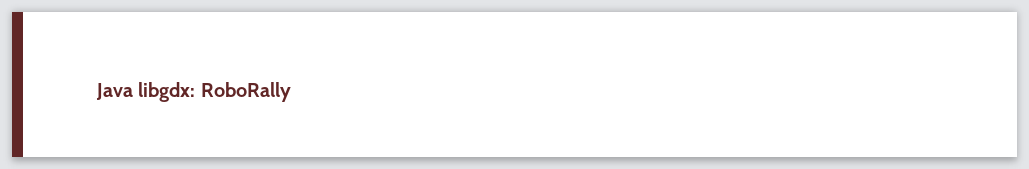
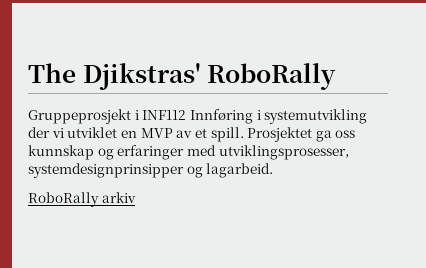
[96,82,291,102] Java libgdx: RoboRally -> [28,63,337,90] [28,109,368,124] [28,127,356,142] [28,145,349,160] [28,163,274,178] [28,192,136,207] The Djikstras' RoboRally // Gruppeprosjekt i INF112 Innføring i systemutvikling der vi utviklet en MVP av et spill. Prosjektet ga oss kunnskap og erfaringer med utviklingsprosesser, systemdesignprinsipper og lagarbeid. // RoboRally arkiv

